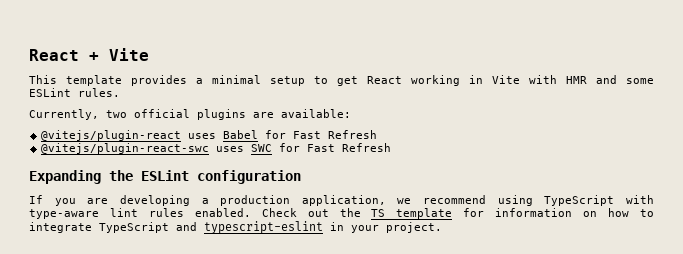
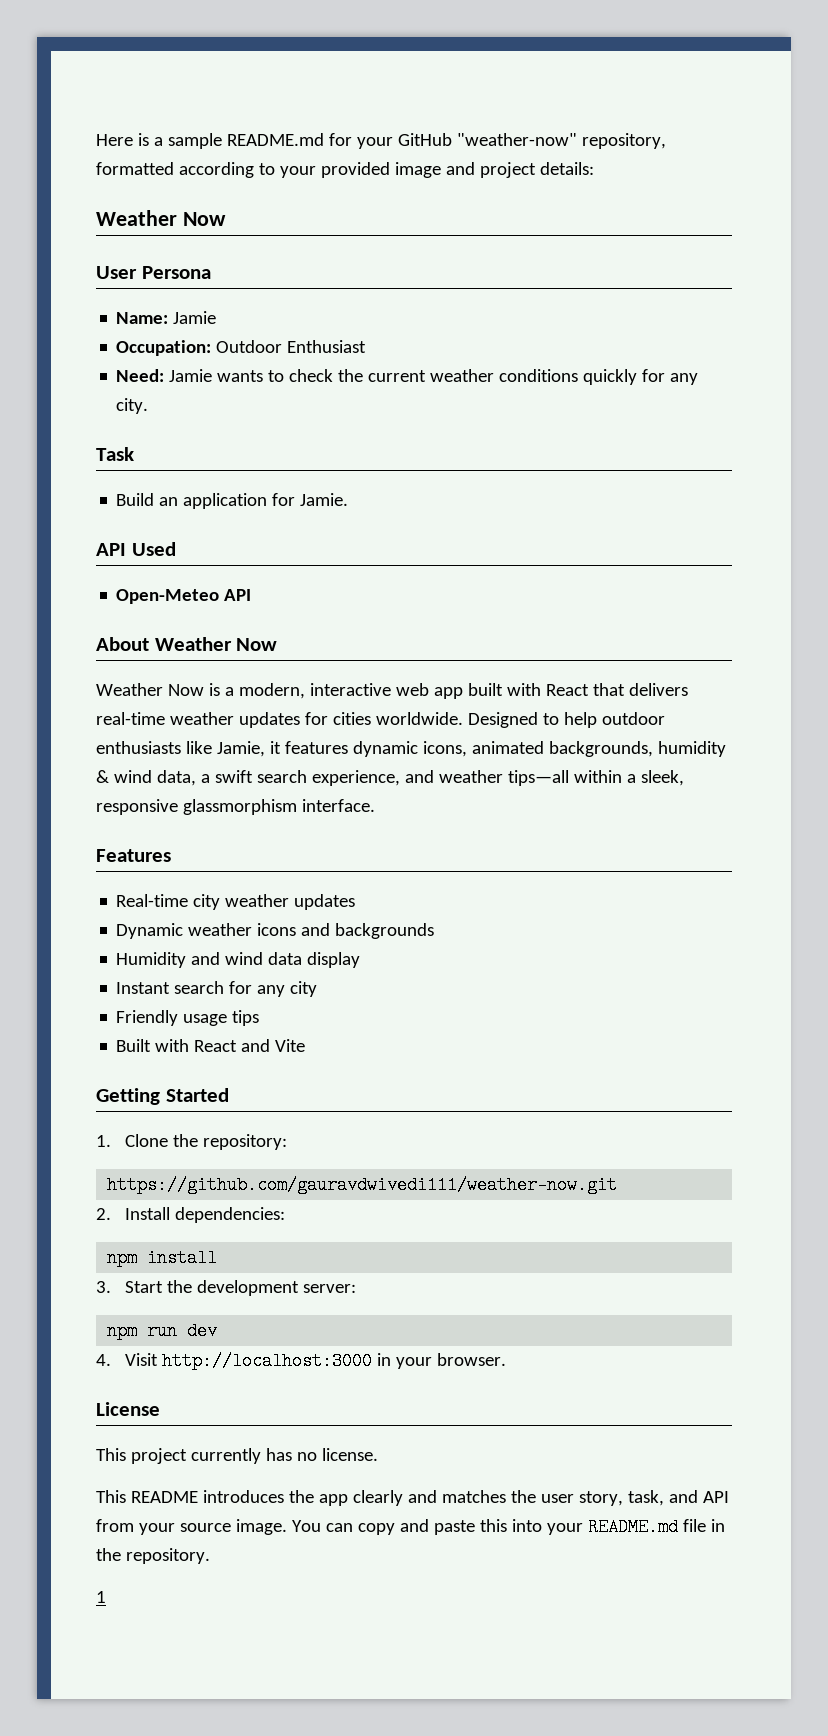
[29,48,149,61] [29,75,654,86] [29,88,120,97] [29,109,351,120] [41,130,378,141] [41,143,392,154] [29,170,301,184] [29,195,654,206] [29,208,654,219] [29,221,442,234] React + Vite // This template provides a minimal setup to get React working in Vite with HMR and some ESLint rules. // Currently, two official plugins are available: // @vitejs/plugin-react uses Babel for Fast Refresh // @vitejs/plugin-react-swc uses SWC for Fast Refresh // Expanding the ESLint configuration // If you are developing a production application, we recommend using TypeScript with type-aware lint rules enabled. Check out the TS template for information on how to integrate TypeScript and typescript-eslint in your project. -> [96,133,666,149] [96,162,594,178] [96,210,226,226] [96,266,211,279] [116,311,217,324] [116,340,367,356] [116,369,699,385] [116,398,149,414] [96,447,134,461] [116,493,349,509] [96,542,176,556] [116,589,252,604] [96,637,278,651] [96,683,688,699] [96,712,665,728] [96,741,726,757] [96,770,684,786] [96,799,375,815] [96,849,171,862] [116,894,356,910] [116,923,435,939] [116,952,361,968] [116,981,318,997] [116,1010,260,1026] [116,1039,306,1052] [96,1088,229,1105] [96,1134,287,1150] [107,1176,618,1194] [96,1207,285,1223] [107,1249,218,1267] [96,1280,356,1296] [107,1322,218,1340] [96,1352,506,1370] [96,1402,160,1416] [96,1448,378,1464] [96,1490,729,1506] [96,1518,725,1536] [96,1548,210,1564] [96,1591,106,1603] Here is a sample README.md for your GitHub "weather-now" repository, formatted according to your provided image and project details: // Weather Now // User Persona // Name: Jamie // Occupation: Outdoor Enthusiast // Need: Jamie wants to check the current weather conditions quickly for any city. // Task // Build an application for Jamie. // API Used // Open-Meteo API // About Weather Now // Weather Now is a modern, interactive web app built with React that delivers real-time weather updates for cities worldwide. Designed to help outdoor enthusiasts like Jamie, it features dynamic icons, animated backgrounds, humidity & wind data, a swift search experience, and weather tips—all within a sleek, responsive glassmorphism interface. // Features // Real-time city weather updates // Dynamic weather icons and backgrounds // Humidity and wind data display // Instant search for any city // Friendly usage tips // Built with React and Vite // Getting Started // 1. Clone the repository: // https://github.com/gauravdwivedi111/weather-now.git // 2. Install dependencies: // npm install // 3. Start the development server: // npm run dev // 4. Visit http://localhost:3000 in your browser. // License // This project currently has no license. // This README introduces the app clearly and matches the user story, task, and API from your source image. You can copy and paste this into your README.md file in the repository. // 1

